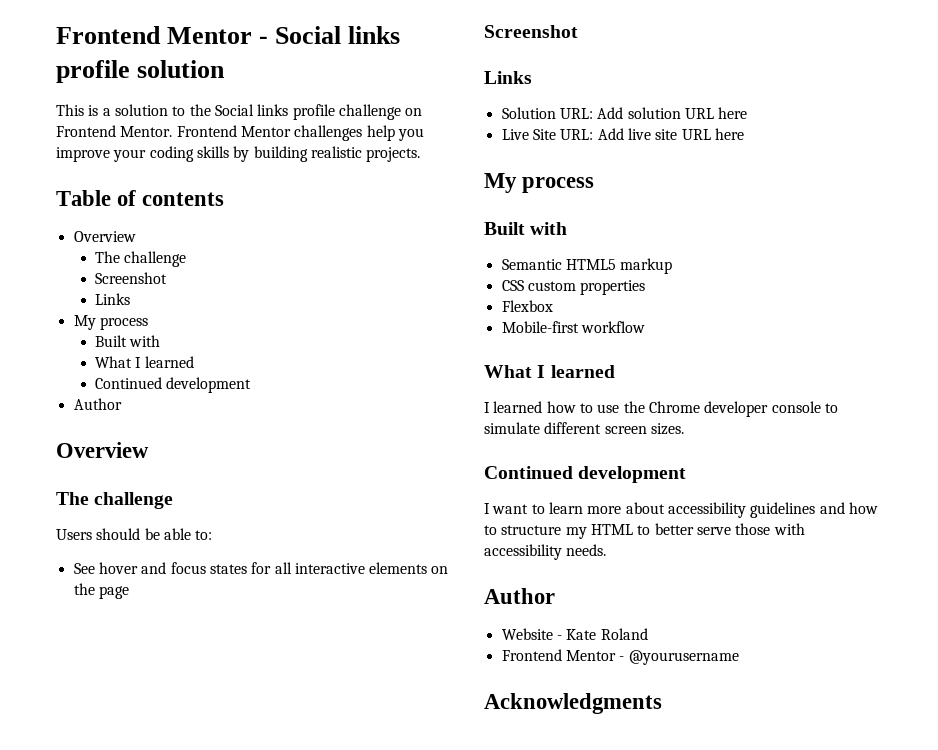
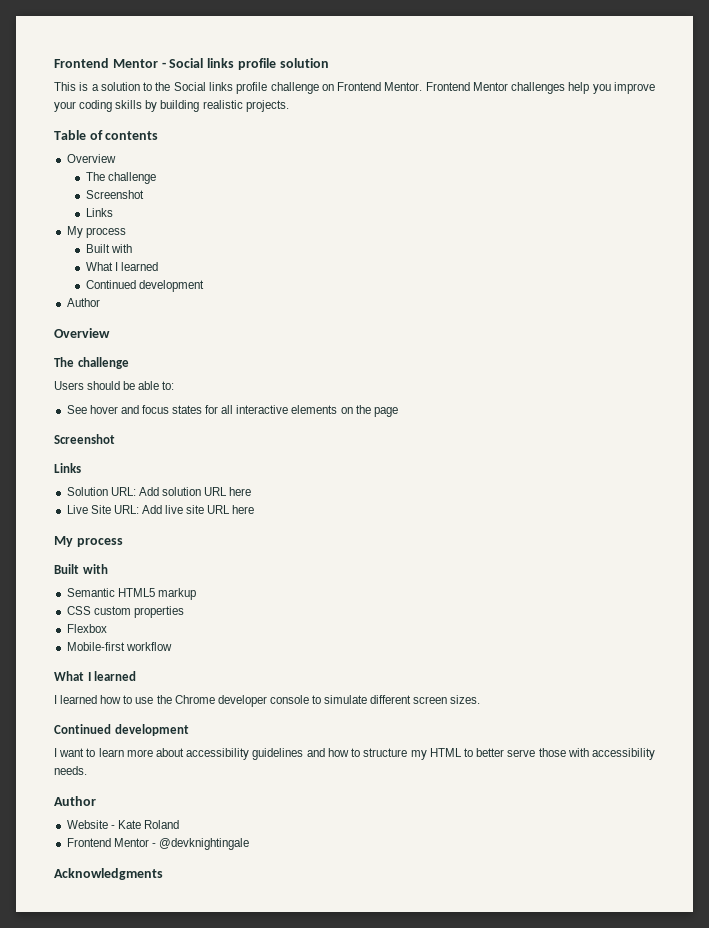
[628,650,739,665] @yourusername -> [158,838,249,850] @devknightingale

